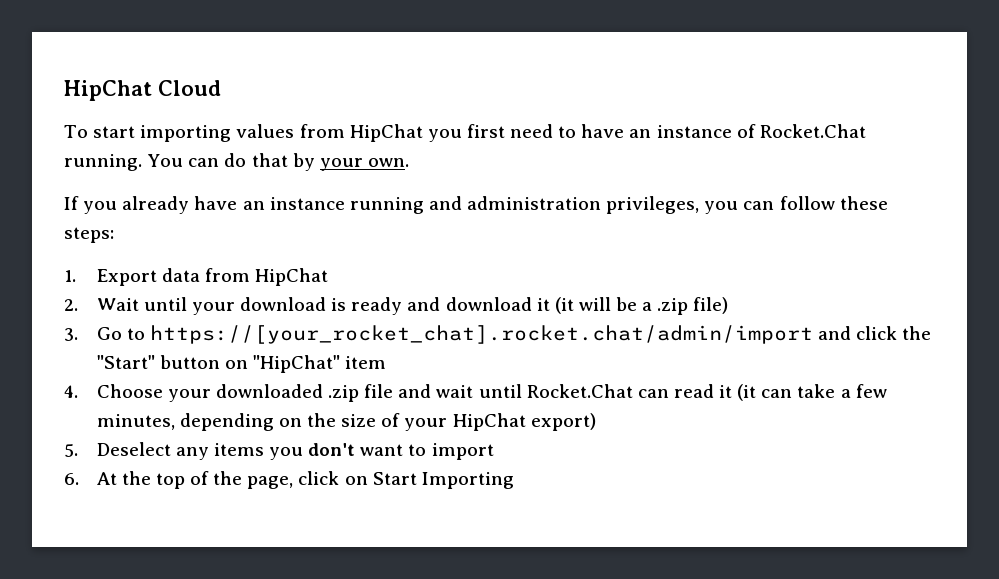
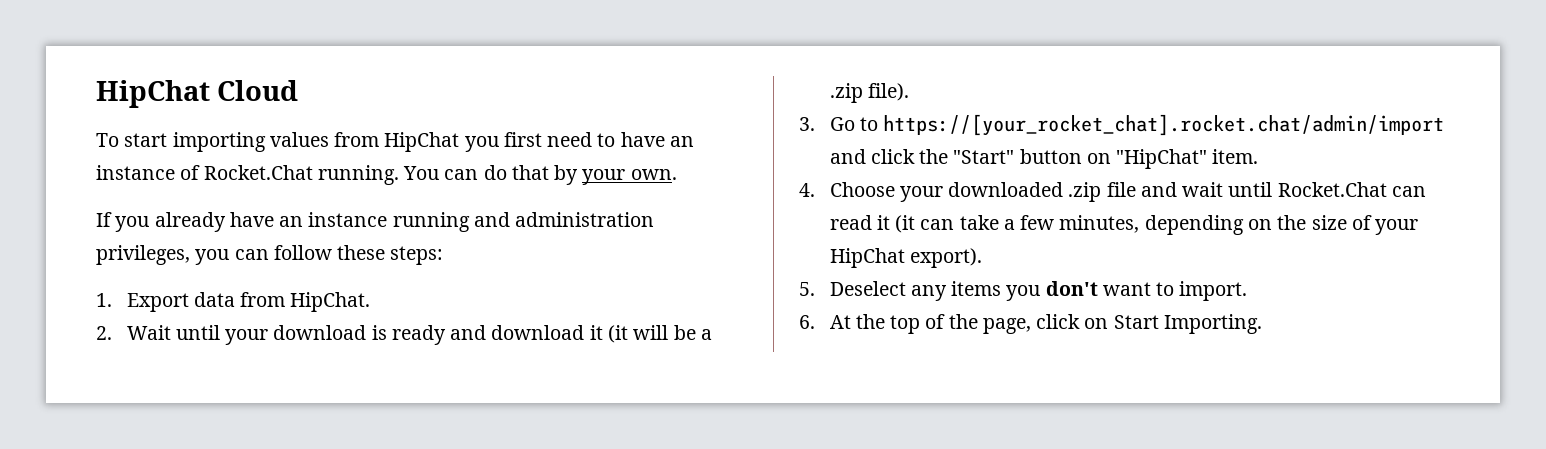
[255,268,329,286] HipChat -> [290,292,371,312] HipChat.
[693,297,729,314] file) -> [867,83,909,101] file).
[345,356,387,369] item -> [1212,149,1259,164] item.
[530,413,596,431] export) -> [909,248,982,268] export).
[431,443,494,460] import -> [1179,281,1248,301] import.
[421,472,514,489] Importing -> [1164,314,1263,334] Importing.

